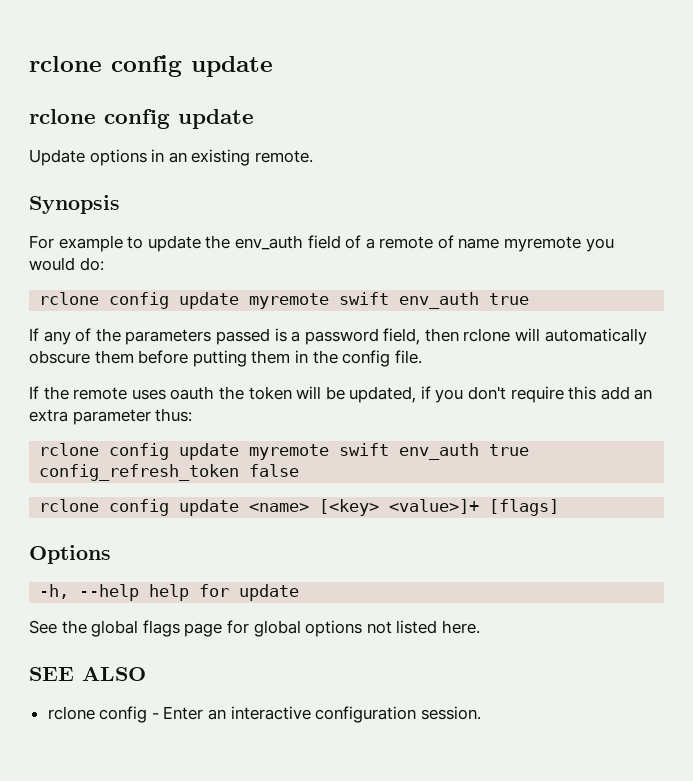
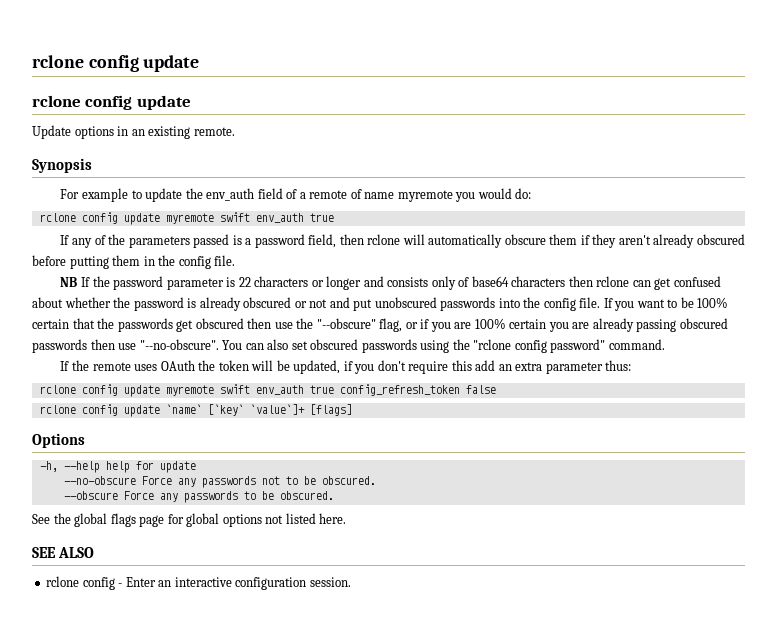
(134, 357) none -> [580,234,745,248] if they aren't already obscured
(422, 357) none -> [60,276,721,290] [32,297,729,311] [32,318,728,332] [32,339,665,353] // NB If the password parameter is 22 characters or longer and consists only of base64 characters then rclone can get confused about whether the password is already obscured or not and put unobscured passwords into the config file. If you want to be 100% certain that the passwords get obscured then use the "--obscure" flag, or if you are 100% certain you are already passing obscured passwords then use "--no-obscure". You can also set obscured passwords using the "rclone config password" command.
[170,386,215,400] oauth -> [160,360,195,371] OAuth
[249,499,480,516] <name> [<key> <value>]+ -> [165,404,305,416] `name` [`key` `value`]+
(300, 592) none -> [63,476,376,488] [63,491,334,503] // --no-obscure Force any passwords not to be obscured. // --obscure Force any passwords to be obscured.

